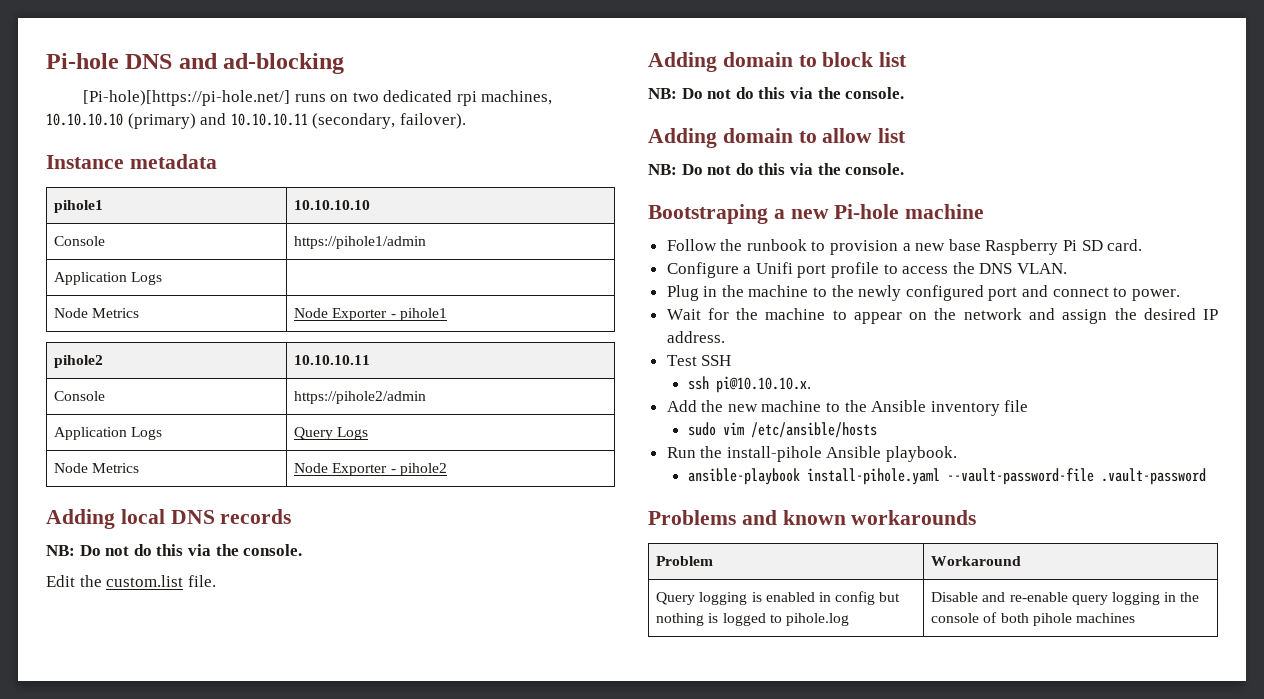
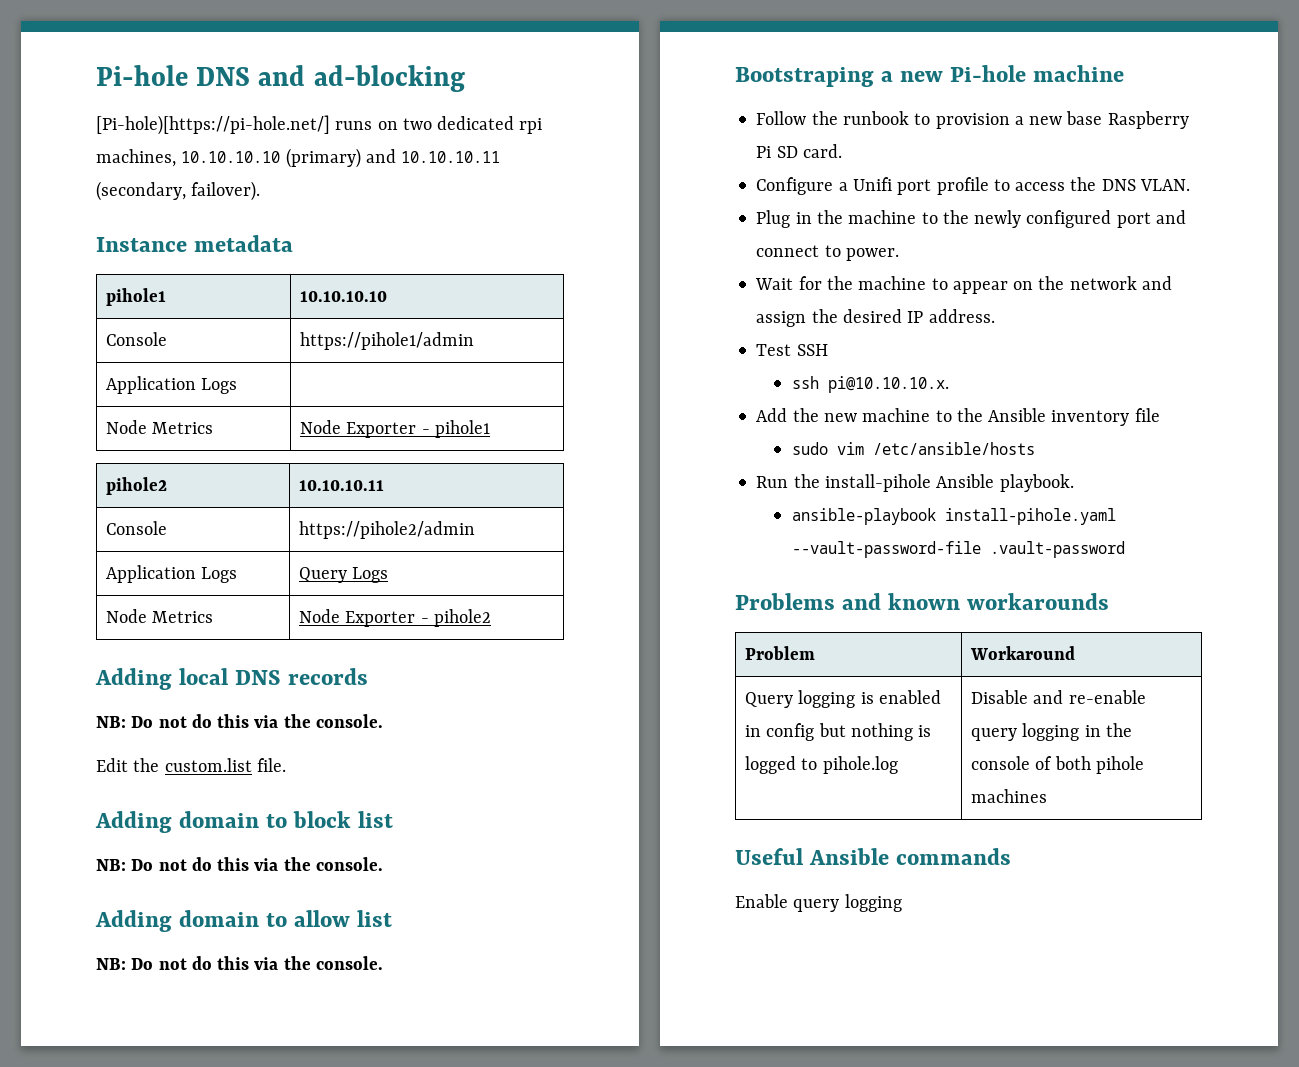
(1136, 618) none -> [735,848,1012,865] [735,894,902,912] // Useful Ansible commands // Enable query logging

